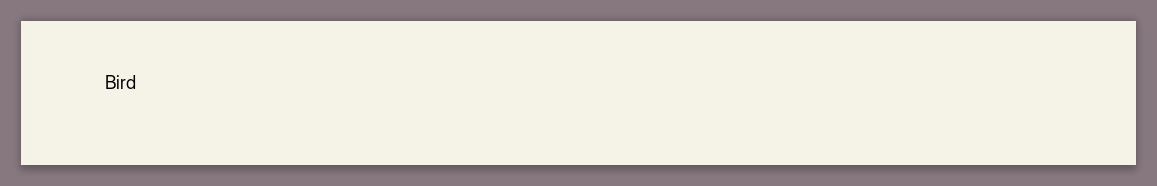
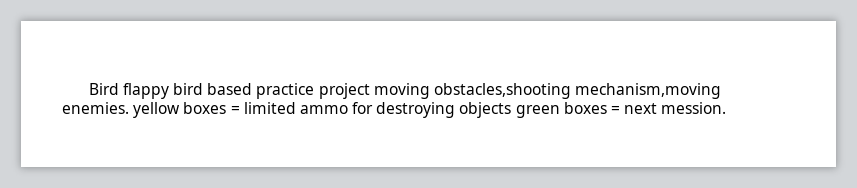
(136, 82) none -> [122,83,722,99] [62,102,727,118] flappy bird based practice project moving obstacles,shooting mechanism,moving enemies. yellow boxes = limited ammo for destroying objects green boxes = next mession.

